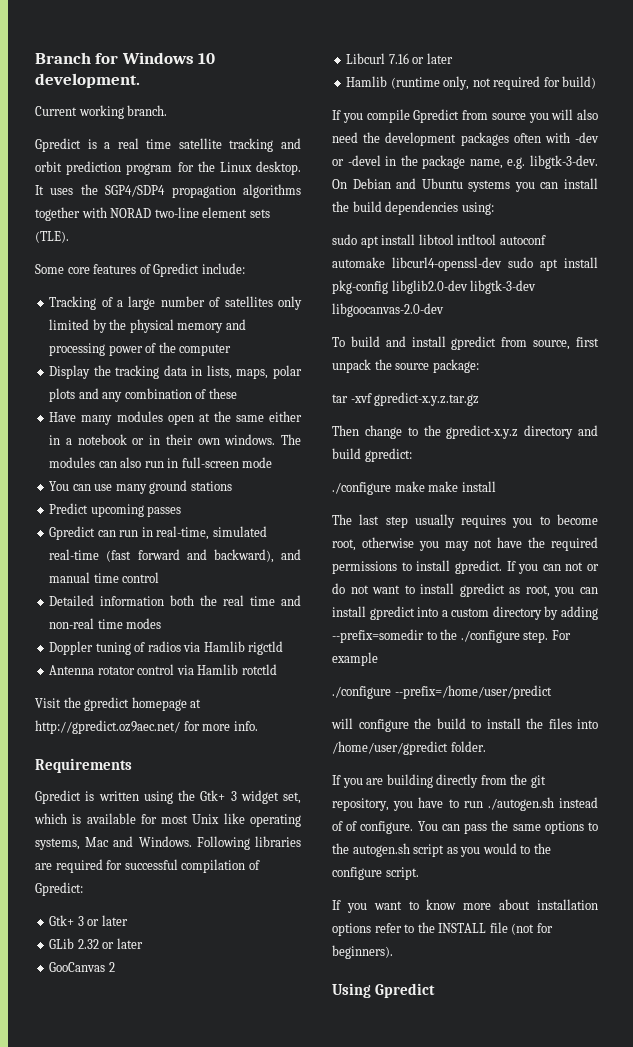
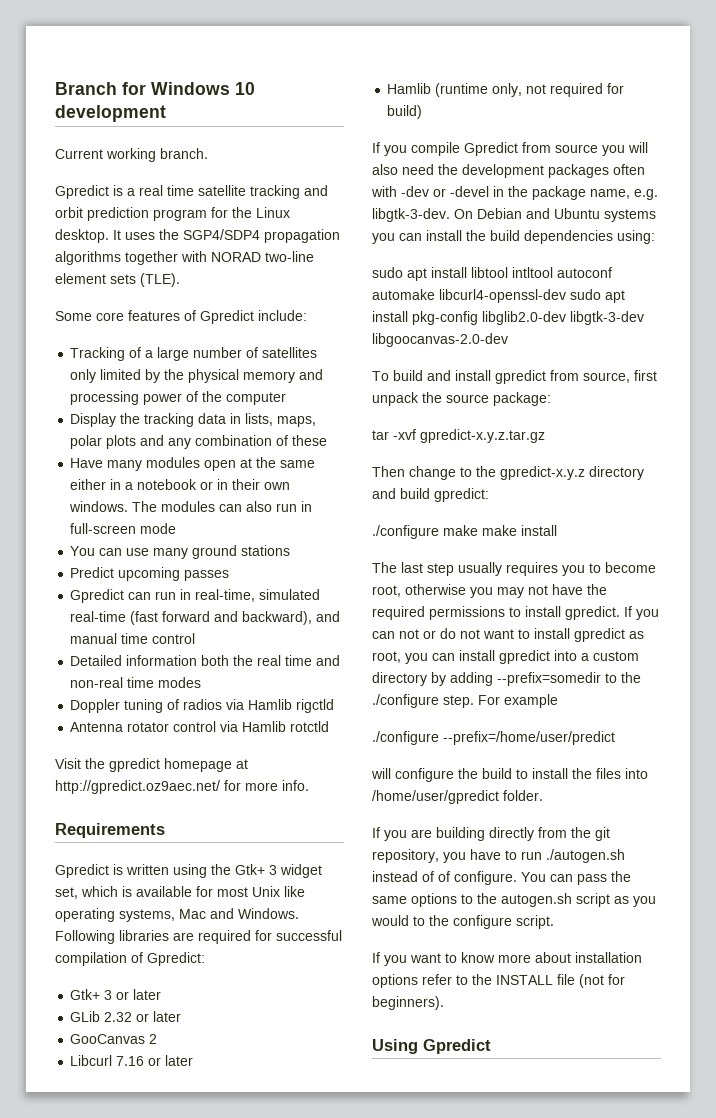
[35,73,140,88] development. -> [55,105,166,122] development

